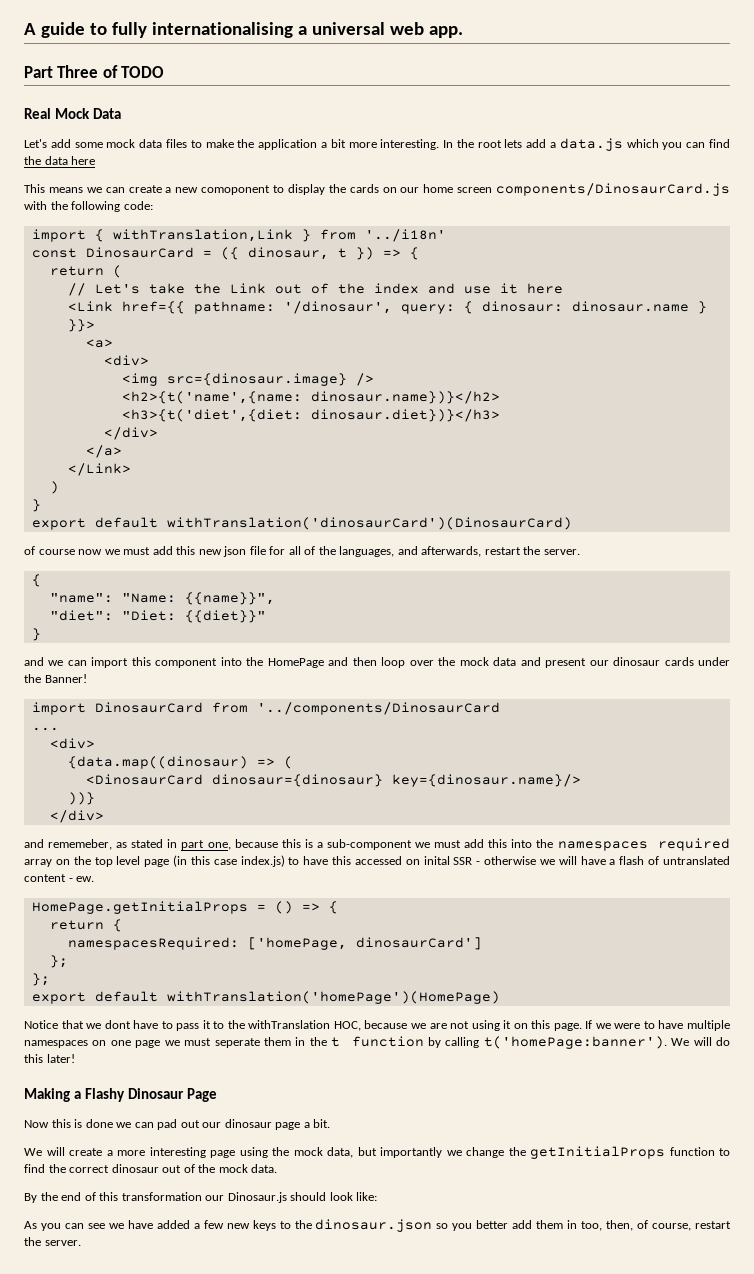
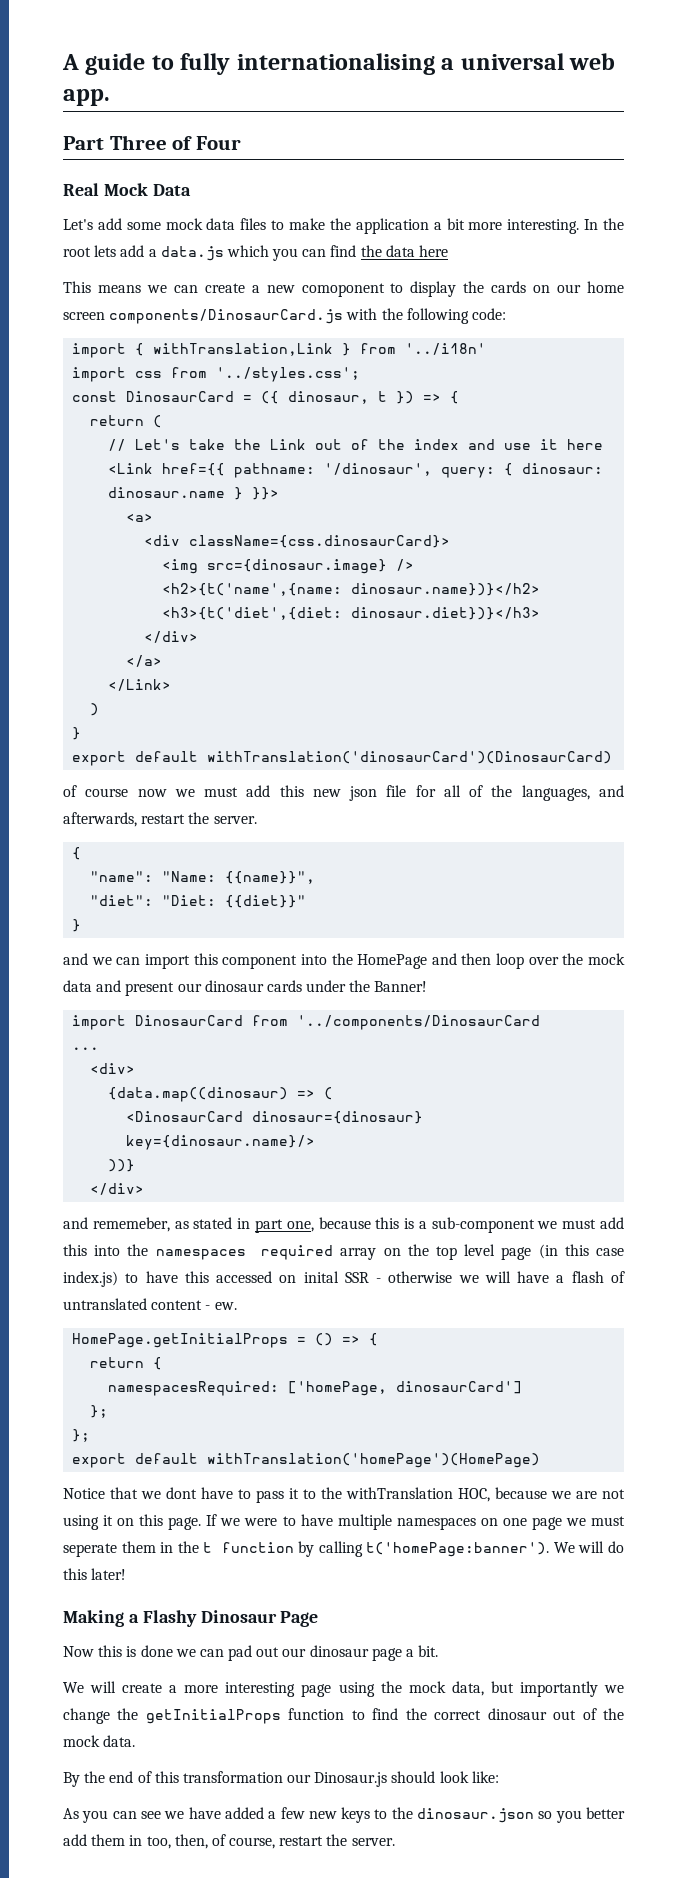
[121,66,165,78] TODO -> [196,136,242,150] Four
(446, 235) none -> [72,367,361,382] // import css from '../styles.css';
[103,355,149,366] <div> -> [144,535,451,548] <div className={css.dinosaurCard}>

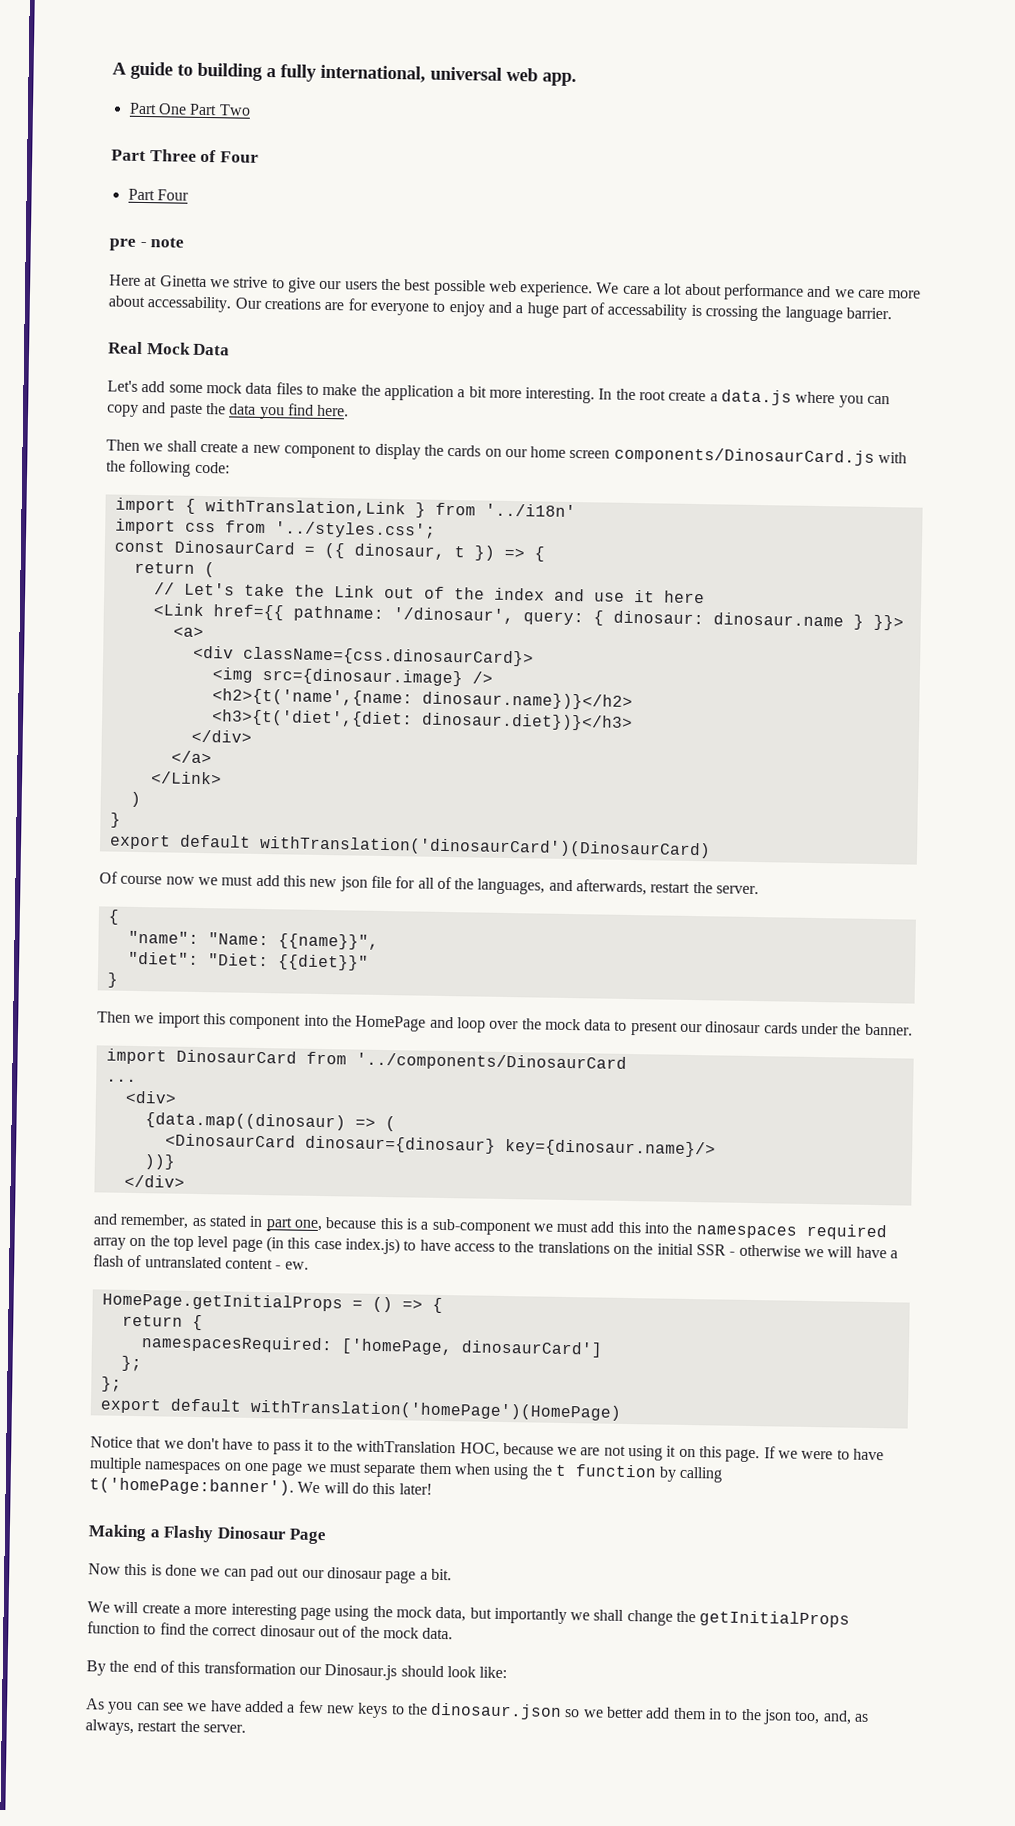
[180,53,455,75] fully internationalising a -> [197,62,426,83] building a fully international,
(110, 97) none -> [128,102,251,116] // Part One Part Two
(242, 143) none -> [127,188,189,201] [109,237,185,251] [109,274,922,301] [108,295,893,323] // Part Four // pre - note // Here at Ginetta we strive to give our users the best possible web experience. We care a lot about performance and we care more about accessability. Our creations are for everyone to enjoy and a huge part of accessability is crossing the language barrier.
[94,245,145,257] lets add -> [668,390,707,402] create
[226,245,449,261] [63,281,198,293] which you can find the data here // This means we can -> [795,391,891,408] [107,402,350,420] [106,439,198,452] where you can copy and paste the data you find here. // Then we shall
[301,283,385,297] comoponent -> [283,443,356,459] component
[63,785,77,797] of -> [99,871,118,884] Of
[63,953,141,965] and we can -> [97,1011,155,1024] Then we
[461,953,492,965] then -> (454, 1022) none
[96,980,122,992] and -> [614,1020,628,1031] to
[374,981,428,992] Banner! -> [864,1023,913,1036] banner.
[92,1217,170,1232] rememeber, -> [120,1213,190,1229] remember,
[184,1271,339,1283] this accessed on inital -> [453,1241,694,1256] access to the translations on the initial
[166,1487,197,1499] dont -> [186,1437,220,1450] don't
[63,1541,174,1557] seperate them in -> [363,1462,530,1480] separate them when using
(625, 1689) none -> [593,1609,625,1621] shall
[555,1810,582,1823] you -> [582,1709,604,1718] we
[146,1834,276,1849] too, then, of course, -> [724,1708,870,1725] [85,1719,134,1736] to the json too, and, as always,

